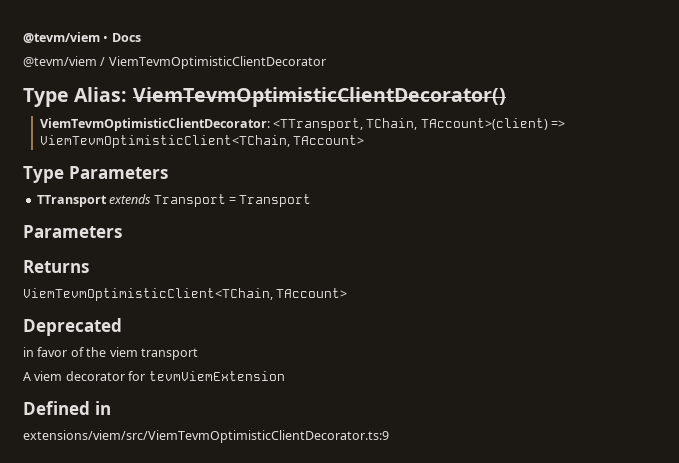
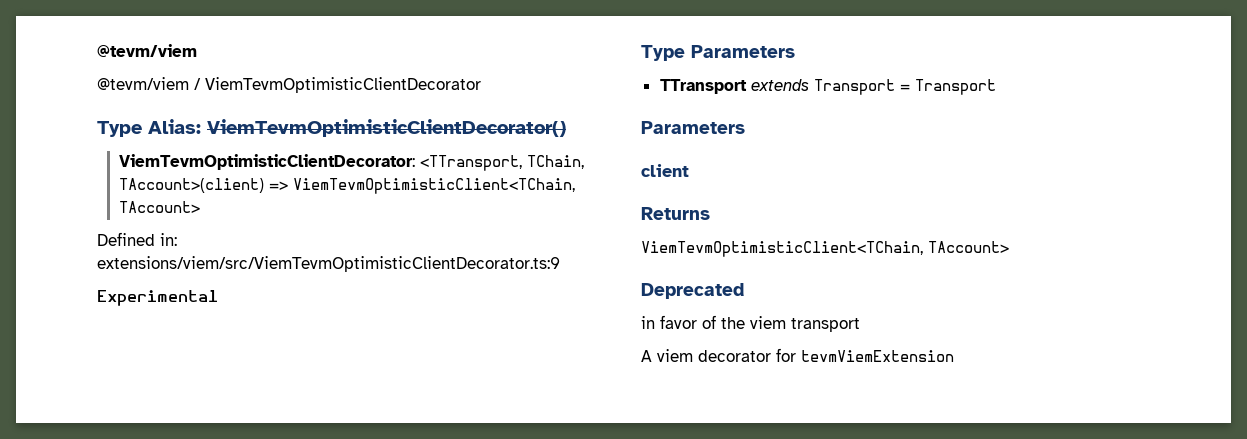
[23,32,141,43] @tevm/viem • Docs -> [97,44,197,57] @tevm/viem
(364, 140) none -> [97,232,177,246] [97,256,560,272] [97,290,218,306] // Defined in: extensions/viem/src/ViemTevmOptimisticClientDecorator.ts:9 // Experimental
(122, 231) none -> [641,164,689,177] // client
[23,401,111,415] [23,430,389,443] // Defined in // extensions/viem/src/ViemTevmOptimisticClientDecorator.ts:9 -> (954, 356) none

